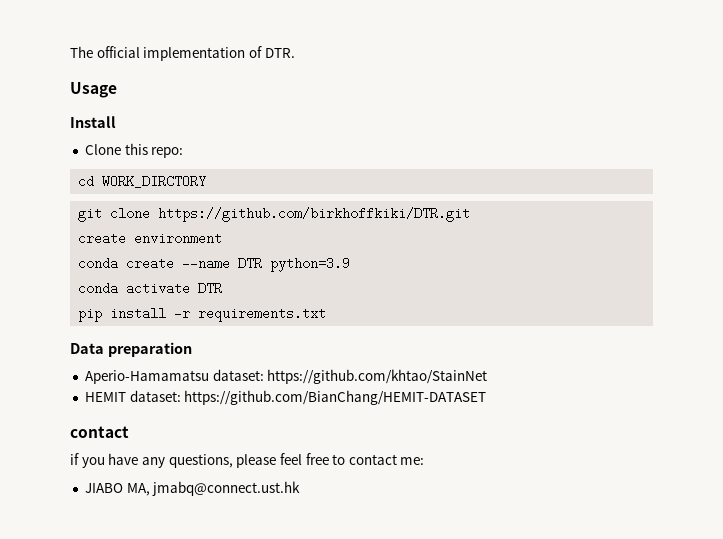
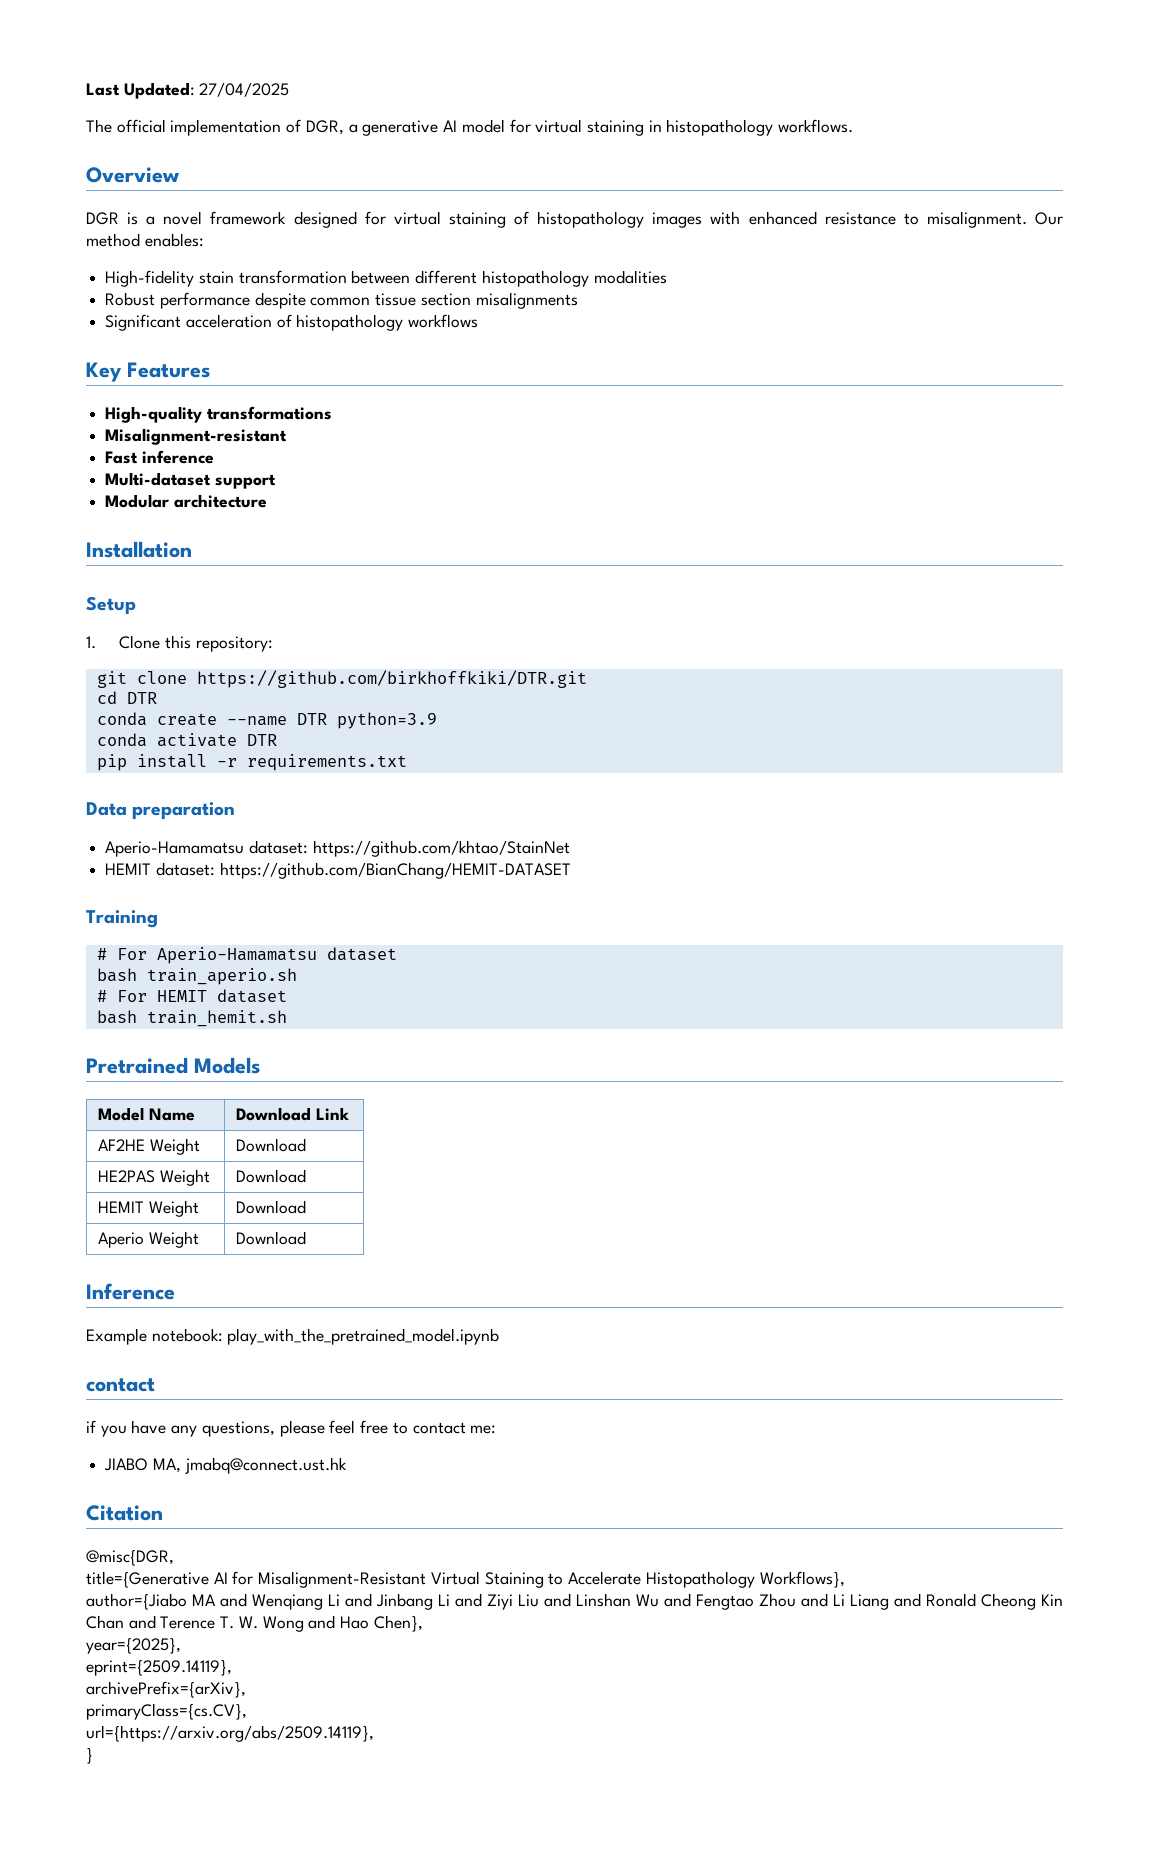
(70, 52) none -> [86,82,290,99] Last Updated: 27/04/2025 //
[264,48,295,58] [70,82,117,98] [70,116,116,128] [84,143,184,158] [78,175,207,188] DTR. // Usage // Install // Clone this repo: // cd WORK_DIRCTORY -> [305,119,854,136] [86,167,179,183] [86,211,1063,228] [86,233,204,247] [105,270,667,287] [105,292,578,309] [105,314,479,331] [86,362,210,382] [105,406,332,423] [105,428,288,445] [105,450,214,464] [105,472,276,489] [105,494,267,508] [86,541,192,558] [86,596,136,615] [86,635,273,652] DGR, a generative AI model for virtual staining in histopathology workflows. // Overview // DGR is a novel framework designed for virtual staining of histopathology images with enhanced resistance to misalignment. Our method enables: // High-fidelity stain transformation between different histopathology modalities // Robust performance despite common tissue section misalignments // Significant acceleration of histopathology workflows // Key Features // High-quality transformations // Misalignment-resistant // Fast inference // Multi-dataset support // Modular architecture // Installation // Setup // 1. Clone this repository:
[78,232,223,245] create environment -> [96,691,157,704] cd DTR
(487, 397) none -> [86,910,158,928] [96,947,397,964] [96,968,297,985] [96,989,287,1003] [96,1010,287,1027] [86,1057,260,1074] [98,1107,196,1121] [236,1107,350,1121] [98,1138,200,1155] [236,1138,307,1152] [98,1169,210,1186] [236,1169,307,1183] [98,1200,199,1217] [236,1200,307,1214] [98,1231,199,1248] [236,1231,307,1245] [86,1283,175,1300] [86,1328,500,1345] // Training // # For Aperio-Hamamatsu dataset // bash train_aperio.sh // # For HEMIT dataset // bash train_hemit.sh // Pretrained Models // Model Name | Download Link // AF2HE Weight | Download // HE2PAS Weight | Download // HEMIT Weight | Download // Aperio Weight | Download // Inference // Example notebook: play_with_the_pretrained_model.ipynb
(301, 488) none -> [86,1505,163,1521] [86,1549,174,1566] [86,1571,845,1588] [86,1593,1063,1610] [86,1615,423,1632] [86,1637,181,1654] [86,1659,232,1676] [86,1681,246,1698] [86,1703,247,1720] [86,1725,374,1742] [86,1747,93,1764] // Citation // @misc{DGR, // title={Generative AI for Misalignment-Resistant Virtual Staining to Accelerate Histopathology Workflows}, // author={Jiabo MA and Wenqiang Li and Jinbang Li and Ziyi Liu and Linshan Wu and Fengtao Zhou and Li Liang and Ronald Cheong Kin Chan and Terence T. W. Wong and Hao Chen}, // year={2025}, // eprint={2509.14119}, // archivePrefix={arXiv}, // primaryClass={cs.CV}, // url={https://arxiv.org/abs/2509.14119}, // }

